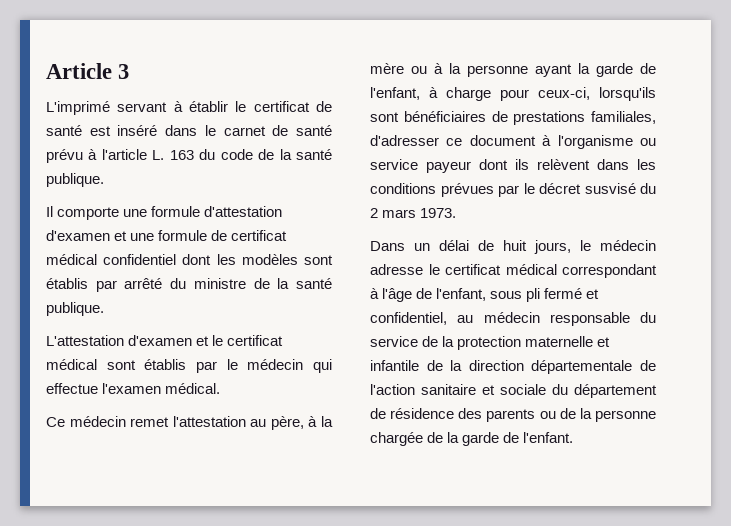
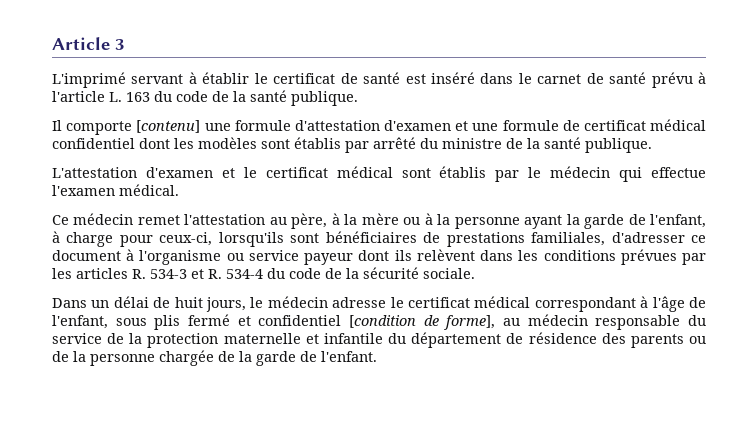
(120, 213) none -> [136,120,201,133] [contenu]
[523,183,656,194] [370,208,457,218] le décret susvisé du 2 mars 1973. -> [52,267,475,279] les articles R. 534-3 et R. 534-4 du code de la sécurité sociale.
[526,288,541,302] pli -> [154,315,181,330] plis
[370,312,447,325] confidentiel, -> [258,315,496,330] confidentiel [condition de forme],
[426,360,656,374] [370,384,546,395] de la direction départementale de l'action sanitaire et sociale -> (383, 338) none

